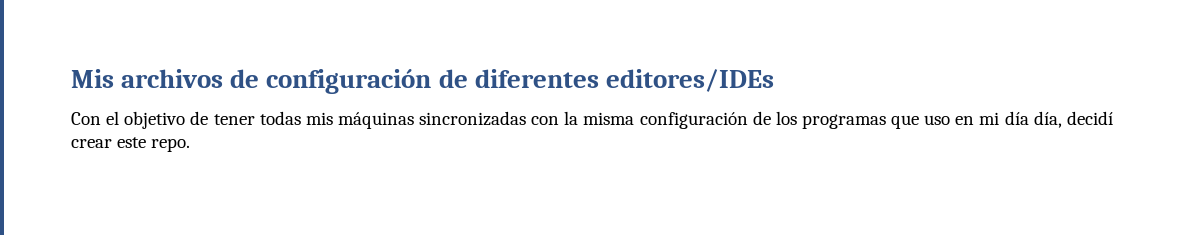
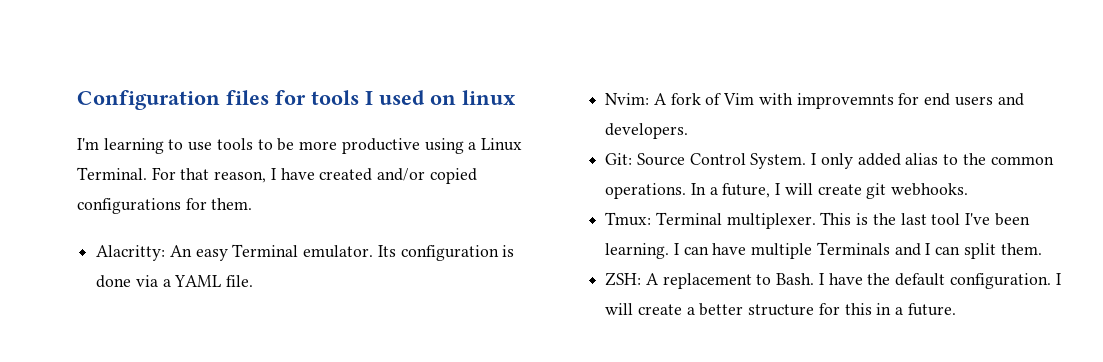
[71,69,774,94] [71,111,1113,129] [71,137,191,152] Mis archivos de configuración de diferentes editores/IDEs // Con el objetivo de tener todas mis máquinas sincronizadas con la misma configuración de los programas que uso en mi día día, decidí crear este repo. -> [77,90,516,110] [77,138,522,154] [77,167,477,184] [77,198,253,214] [96,244,515,261] [96,275,254,288] [605,93,1024,109] [605,123,689,139] [605,153,1054,169] [605,183,969,199] [605,212,1030,229] [605,242,1042,259] [605,272,1061,289] [605,303,956,316] Configuration files for tools I used on linux // I'm learning to use tools to be more productive using a Linux Terminal. For that reason, I have created and/or copied configurations for them. // Alacritty: An easy Terminal emulator. Its configuration is done via a YAML file. // Nvim: A fork of Vim with improvemnts for end users and developers. // Git: Source Control System. I only added alias to the common operations. In a future, I will create git webhooks. // Tmux: Terminal multiplexer. This is the last tool I've been learning. I can have multiple Terminals and I can split them. // ZSH: A replacement to Bash. I have the default configuration. I will create a better structure for this in a future.

